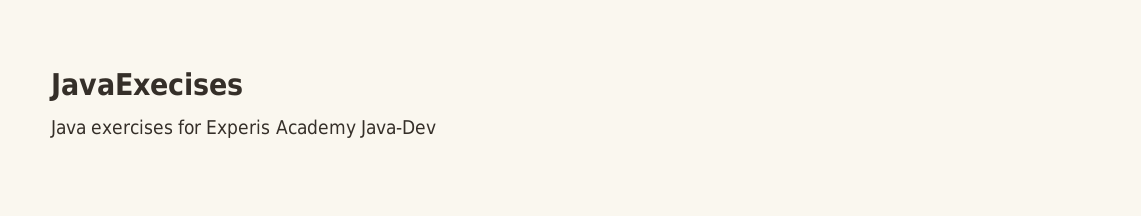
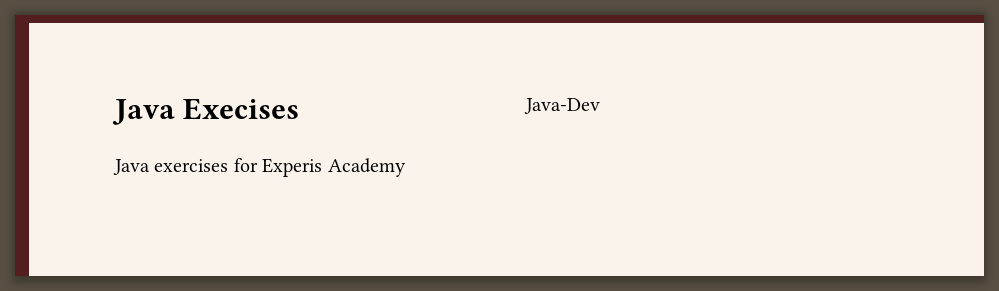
[49,72,243,101] JavaExecises -> [112,98,300,125] Java Execises

